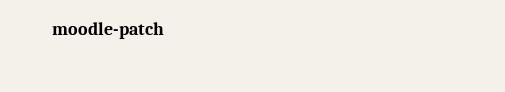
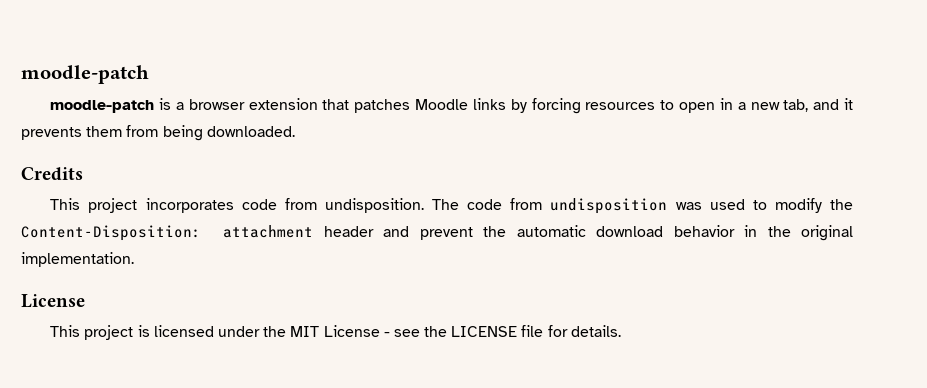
[52,22,164,39] moodle-patch -> [21,65,149,84] [50,98,854,114] [21,125,295,141] [21,167,83,181] [50,198,854,214] [21,225,853,241] [21,252,134,267] [21,294,85,308] [50,325,621,340] moodle-patch // moodle-patch is a browser extension that patches Moodle links by forcing resources to open in a new tab, and it prevents them from being downloaded. // Credits // This project incorporates code from undisposition. The code from undisposition was used to modify the Content-Disposition: attachment header and prevent the automatic download behavior in the original implementation. // License // This project is licensed under the MIT License - see the LICENSE file for details.

